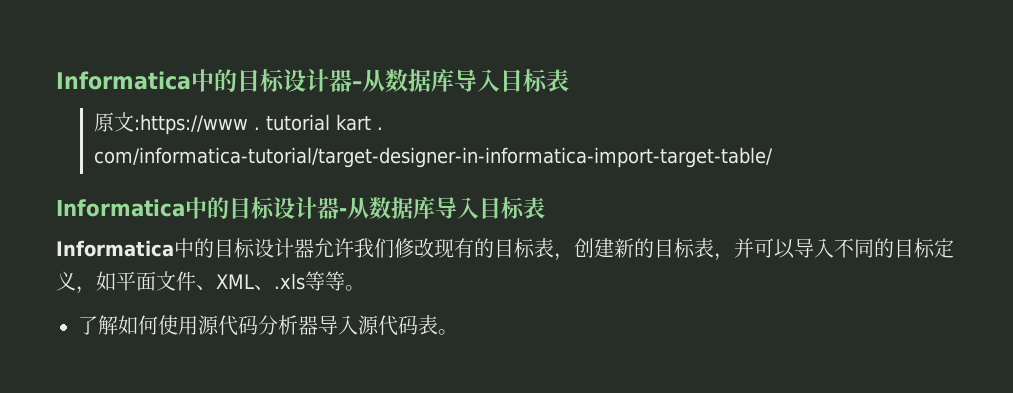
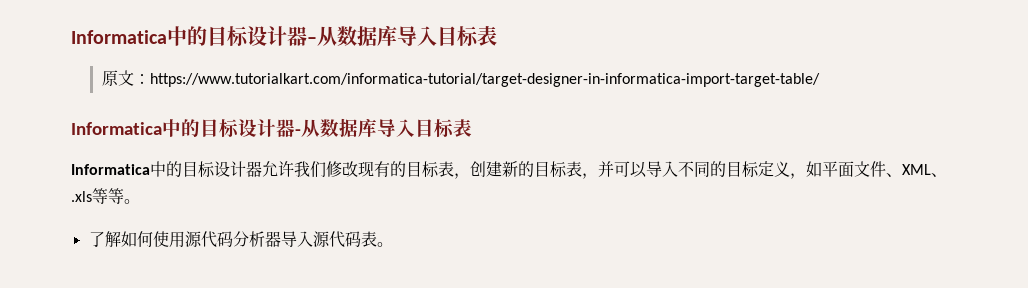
[133,114,383,135] [93,147,773,168] :https://www . tutorial kart . com/informatica-tutorial/target-designer-in-informatica-import-target-table/ -> [133,73,820,87] ：https://www.tutorialkart.com/informatica-tutorial/target-designer-in-informatica-import-target-table/

